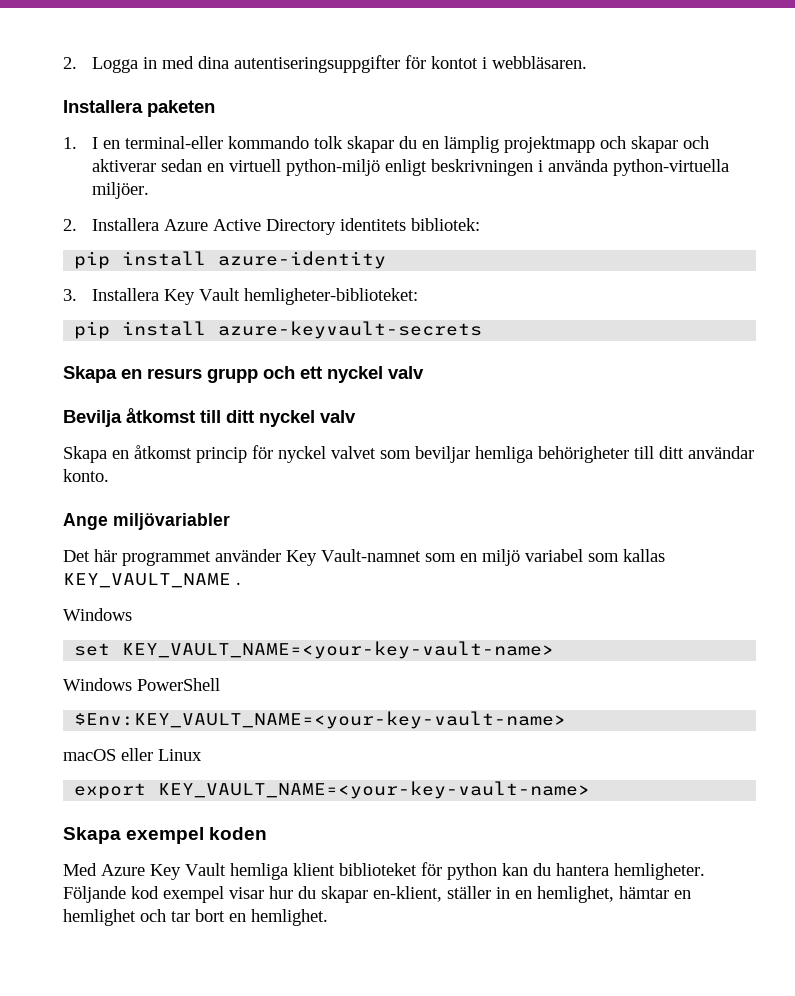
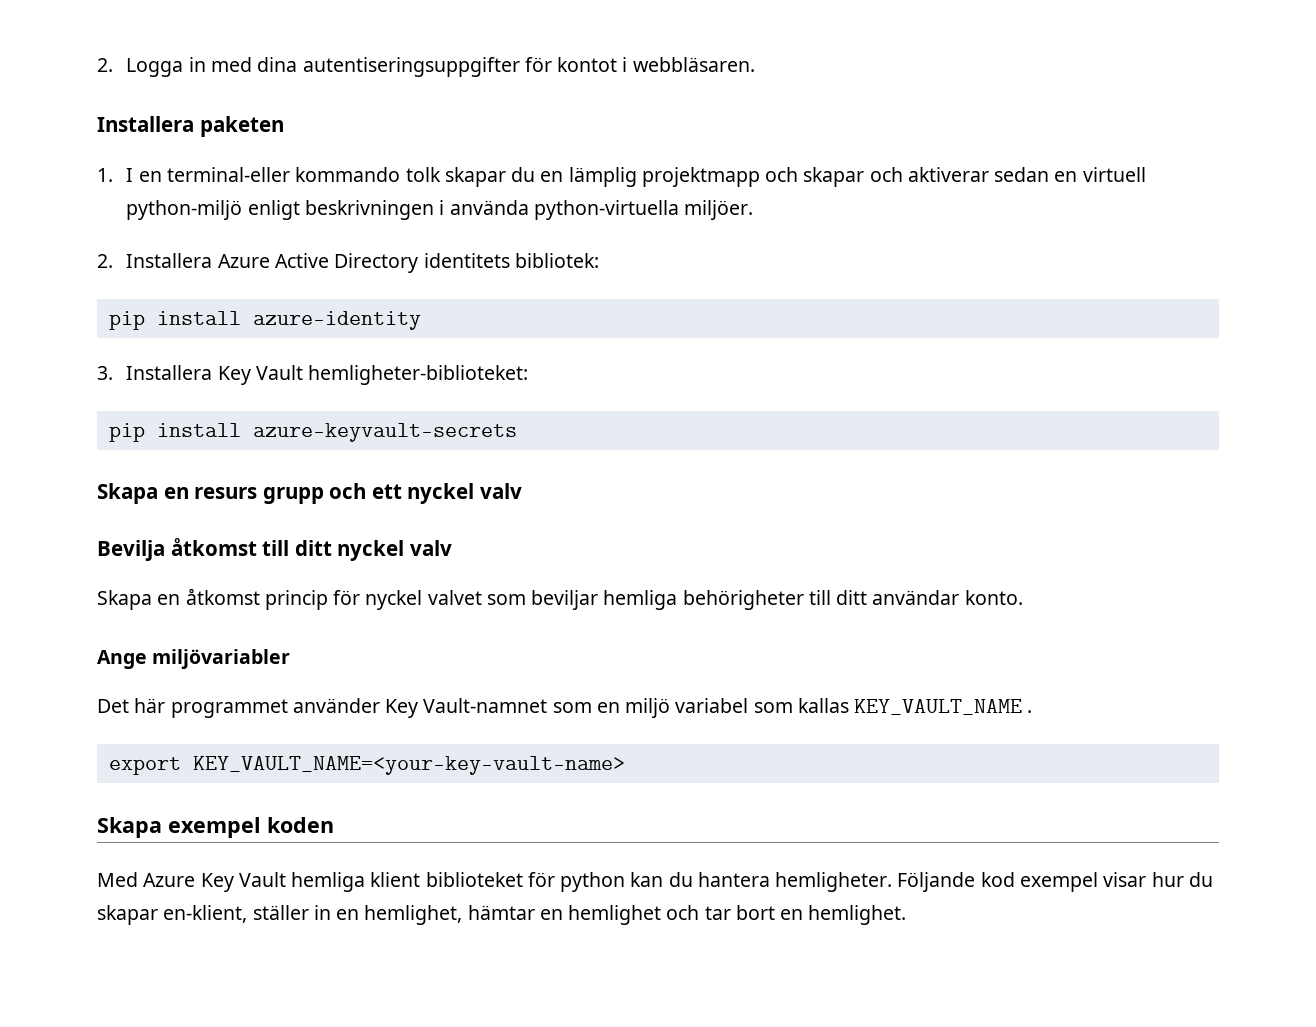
[63,608,132,621] [74,641,555,659] [63,678,220,691] [74,711,567,729] [63,748,202,761] // Windows // set KEY_VAULT_NAME=<your-key-vault-name> // Windows PowerShell // $Env:KEY_VAULT_NAME=<your-key-vault-name> // macOS eller Linux -> (1033, 711) none

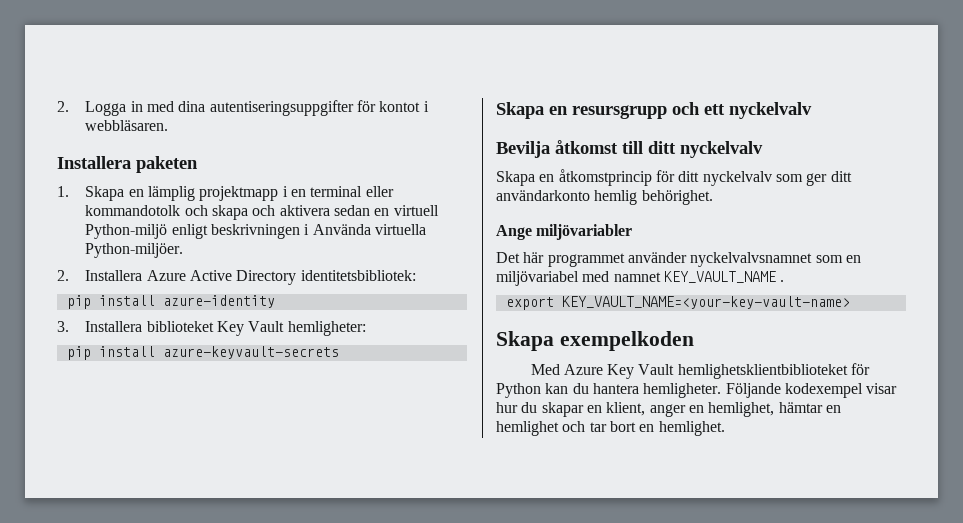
[126,167,989,187] I en terminal-eller kommando tolk skapar du en lämplig projektmapp och skapar och aktiverar -> [85,186,394,201] [85,205,330,220] Skapa en lämplig projektmapp i en terminal eller kommandotolk och skapa och aktivera
[126,200,243,220] python-miljö -> [85,224,168,239] Python-miljö
[449,200,754,220] använda python-virtuella miljöer. -> [312,224,427,235] [85,243,184,258] Använda virtuella Python-miljöer.
[423,253,599,268] identitets bibliotek: -> [300,270,416,281] identitetsbibliotek:
[217,365,529,385] Key Vault hemligheter-biblioteket: -> [146,321,366,336] biblioteket Key Vault hemligheter:
[194,483,522,504] resurs grupp och ett nyckel valv -> [572,102,812,119] resursgrupp och ett nyckelvalv
[337,540,452,561] [97,588,1023,610] nyckel valv // Skapa en åtkomst princip för nyckel valvet som beviljar hemliga behörigheter till ditt användar konto. -> [680,141,763,158] [496,169,852,186] [496,190,713,205] nyckelvalv // Skapa en åtkomstprincip för ditt nyckelvalv som ger ditt användarkonto hemlig behörighet.
[385,698,849,718] Key Vault-namnet som en miljö variabel som kallas -> [690,252,861,267] [496,271,661,286] nyckelvalvsnamnet som en miljövariabel med namnet
[168,817,334,838] exempel koden -> [559,331,694,351] exempelkoden
[291,872,626,892] hemliga klient biblioteket för python -> [677,363,871,379] [496,383,541,398] hemlighetsklientbiblioteket för Python
[980,872,1098,892] kod exempel -> [784,383,863,398] kodexempel
[163,905,331,923] en-klient, ställer in -> [586,402,686,417] en klient, anger

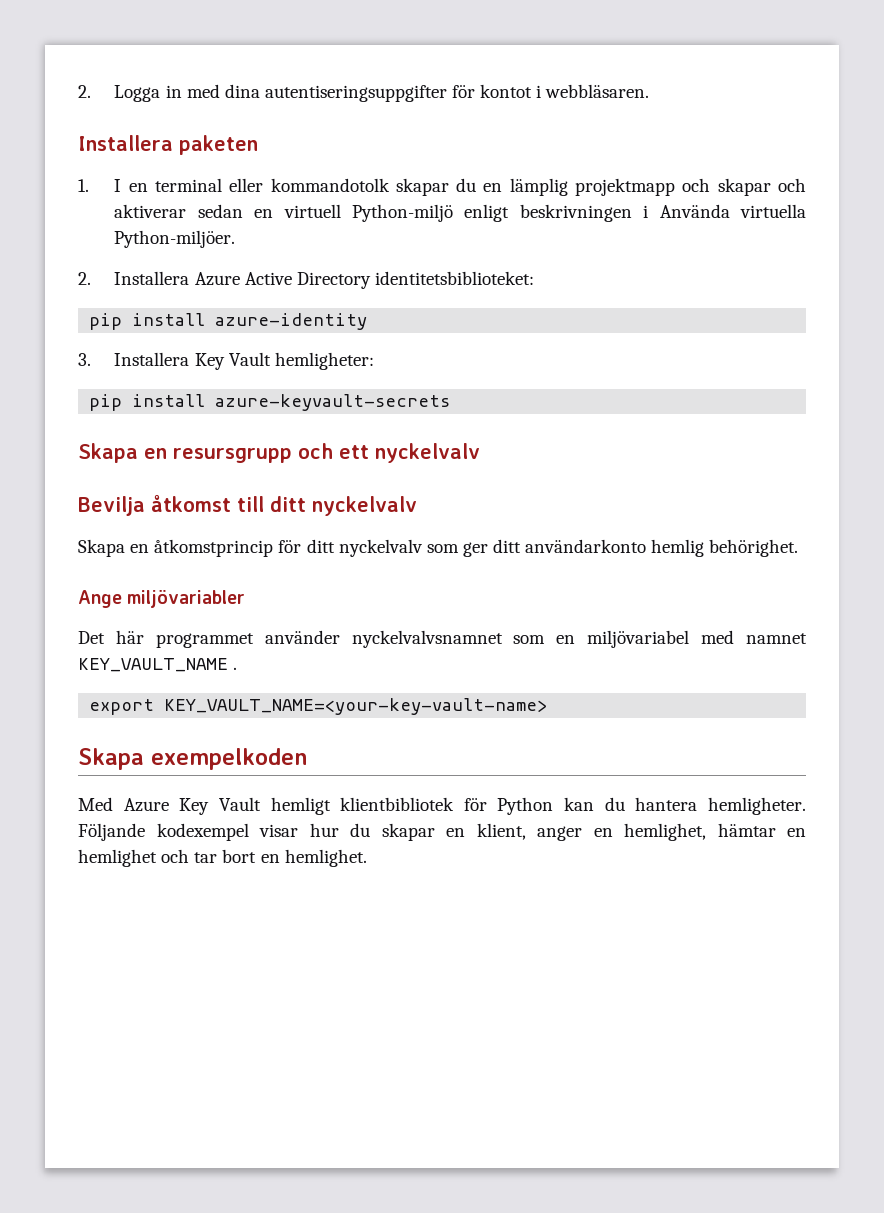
[85,186,394,201] [85,205,330,220] Skapa en lämplig projektmapp i en terminal eller kommandotolk och skapa och aktivera -> [114,178,806,196] [114,204,187,218] I en terminal eller kommandotolk skapar du en lämplig projektmapp och skapar och aktiverar
[300,270,416,281] identitetsbibliotek: -> [374,271,534,285] identitetsbiblioteket:
[146,321,214,332] biblioteket -> (190, 359) none
[677,364,848,379] hemlighetsklientbiblioteket -> [270,797,455,815] hemligt klientbibliotek

